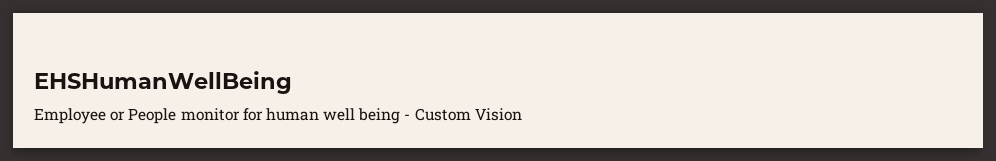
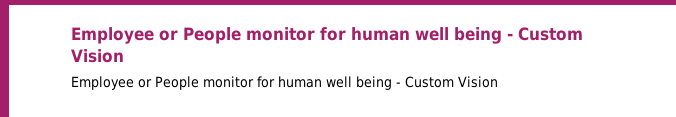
[34,71,292,94] EHSHumanWellBeing -> [71,27,583,44] [71,49,124,63] Employee or People monitor for human well being - Custom Vision

